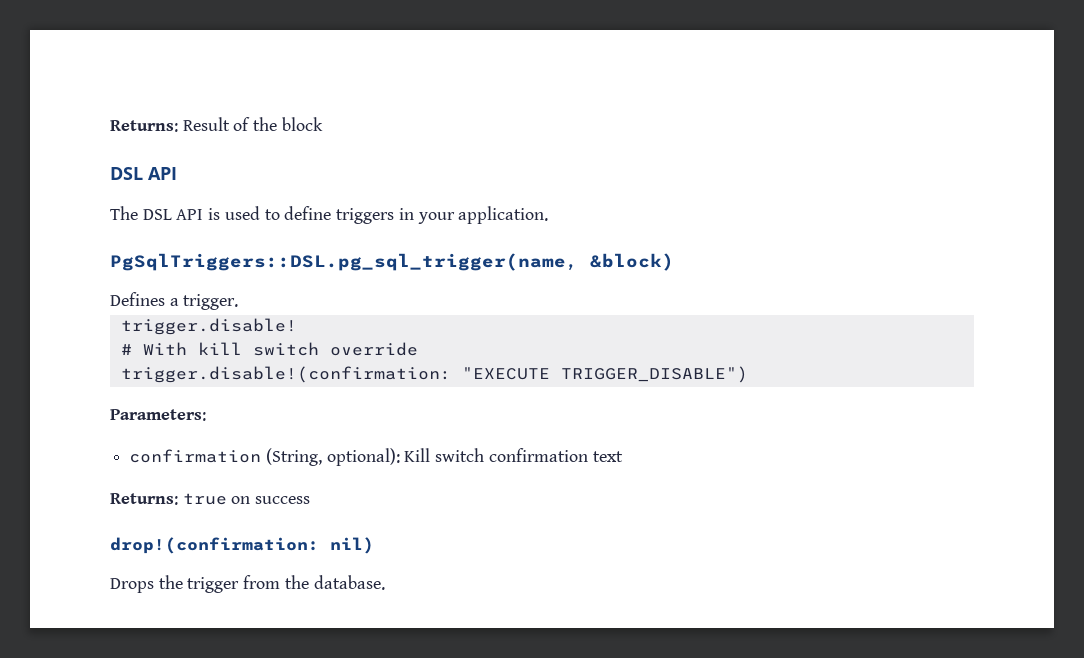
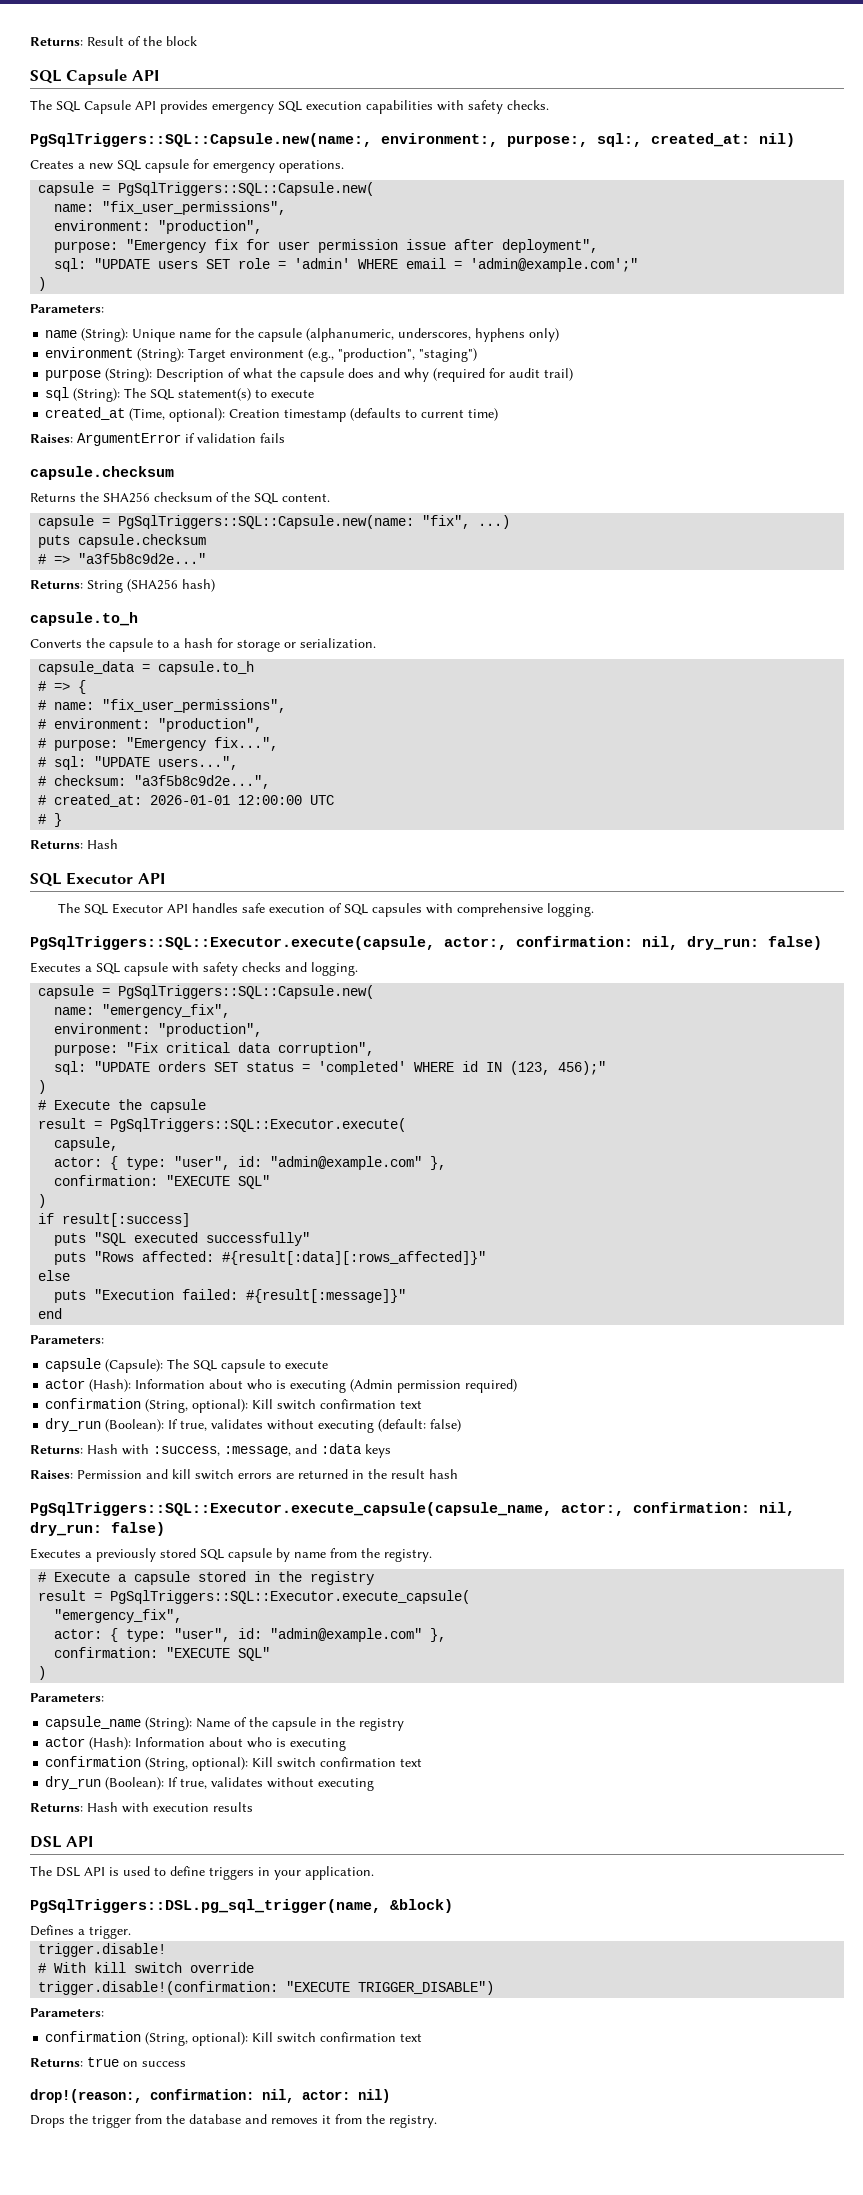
(323, 124) none -> [30,69,159,85] [30,100,549,114] [30,133,795,147] [30,159,344,173] [38,182,375,196] [54,201,287,215] [54,220,263,234] [54,239,599,253] [54,258,639,272] [38,277,47,291] [30,304,104,313] [45,328,560,342] [45,347,478,362] [45,368,574,382] [45,387,315,402] [45,407,499,422] [30,433,285,446] [30,466,174,480] [30,492,330,504] [38,515,511,529] [38,534,207,548] [38,553,207,564] [30,579,215,593] [30,612,138,626] [30,638,376,652] [38,661,255,675] [38,680,87,694] [38,699,287,713] [38,718,263,732] [38,737,279,751] [38,756,239,770] [38,775,271,789] [38,794,335,807] [38,813,63,827] [30,839,118,849] [30,872,165,887] [57,903,594,917] [30,936,822,950] [30,962,358,976] [38,985,375,999] [54,1004,231,1018] [54,1023,263,1037] [54,1042,375,1056] [54,1061,607,1075] [38,1080,47,1094] [38,1099,207,1113] [38,1118,407,1132] [54,1137,119,1151] [54,1156,447,1170] [54,1175,271,1189] [38,1194,47,1208] [38,1213,191,1227] [54,1232,311,1246] [54,1251,487,1265] [38,1270,71,1281] [54,1289,407,1303] [38,1308,63,1319] [30,1335,104,1344] [45,1358,329,1373] [45,1379,518,1393] [45,1398,423,1413] [45,1418,462,1433] [30,1443,391,1458] [30,1469,458,1480] [30,1502,795,1516] [30,1522,165,1536] [30,1548,432,1562] [38,1571,375,1585] [38,1590,471,1604] [54,1609,183,1623] [54,1628,447,1642] [54,1647,271,1661] [38,1666,47,1680] [30,1693,104,1702] [45,1716,405,1731] [45,1737,347,1751] [45,1756,423,1771] [45,1776,375,1791] [30,1802,253,1813] // SQL Capsule API // The SQL Capsule API provides emergency SQL execution capabilities with safety checks. // PgSqlTriggers::SQL::Capsule.new(name:, environment:, purpose:, sql:, created_at: nil) // Creates a new SQL capsule for emergency operations. // capsule = PgSqlTriggers::SQL::Capsule.new( // name: "fix_user_permissions", // environment: "production", // purpose: "Emergency fix for user permission issue after deployment", // sql: "UPDATE users SET role = 'admin' WHERE email = 'admin@example.com';" // ) // Parameters: // name (String): Unique name for the capsule (alphanumeric, underscores, hyphens only) // environment (String): Target environment (e.g., "production", "staging") // purpose (String): Description of what the capsule does and why (required for audit trail) // sql (String): The SQL statement(s) to execute // created_at (Time, optional): Creation timestamp (defaults to current time) // Raises: ArgumentError if validation fails // capsule.checksum // Returns the SHA256 checksum of the SQL content. // capsule = PgSqlTriggers::SQL::Capsule.new(name: "fix", ...) // puts capsule.checksum // # => "a3f5b8c9d2e..." // Returns: String (SHA256 hash) // capsule.to_h // Converts the capsule to a hash for storage or serialization. // capsule_data = capsule.to_h // # => { // # name: "fix_user_permissions", // # environment: "production", // # purpose: "Emergency fix...", // # sql: "UPDATE users...", // # checksum: "a3f5b8c9d2e...", // # created_at: 2026-01-01 12:00:00 UTC // # } // Returns: Hash // SQL Executor API // The SQL Executor API handles safe execution of SQL capsules with comprehensive logging. // PgSqlTriggers::SQL::Executor.execute(capsule, actor:, confirmation: nil, dry_run: false) // Executes a SQL capsule with safety checks and logging. // capsule = PgSqlTriggers::SQL::Capsule.new( // name: "emergency_fix", // environment: "production", // purpose: "Fix critical data corruption", // sql: "UPDATE orders SET status = 'completed' WHERE id IN (123, 456);" // ) // # Execute the capsule // result = PgSqlTriggers::SQL::Executor.execute( // capsule, // actor: { type: "user", id: "admin@example.com" }, // confirmation: "EXECUTE SQL" // ) // if result[:success] // puts "SQL executed successfully" // puts "Rows affected: #{result[:data][:rows_affected]}" // else // puts "Execution failed: #{result[:message]}" // end // Parameters: // capsule (Capsule): The SQL capsule to execute // actor (Hash): Information about who is executing (Admin permission required) // confirmation (String, optional): Kill switch confirmation text // dry_run (Boolean): If true, validates without executing (default: false) // Returns: Hash with :success, :message, and :data keys // Raises: Permission and kill switch errors are returned in the result hash // PgSqlTriggers::SQL::Executor.execute_capsule(capsule_name, actor:, confirmation: nil, dry_run: false) // Executes a previously stored SQL capsule by name from the registry. // # Execute a capsule stored in the registry // result = PgSqlTriggers::SQL::Executor.execute_capsule( // "emergency_fix", // actor: { type: "user", id: "admin@example.com" }, // confirmation: "EXECUTE SQL" // ) // Parameters: // capsule_name (String): Name of the capsule in the registry // actor (Hash): Information about who is executing // confirmation (String, optional): Kill switch confirmation text // dry_run (Boolean): If true, validates without executing // Returns: Hash with execution results
[110,537,319,554] drop!(confirmation: -> [30,2089,350,2103] drop!(reason:, confirmation: nil, actor:
[313,575,385,590] database. -> [189,2114,437,2128] database and removes it from the registry.

